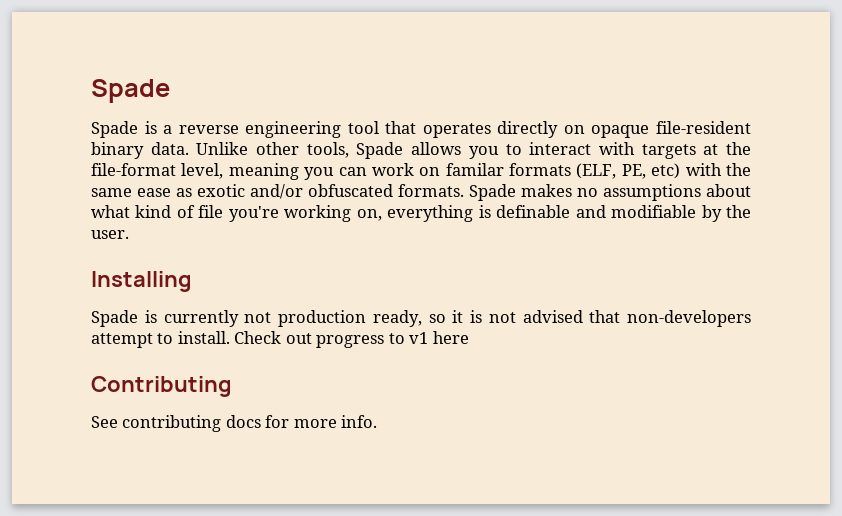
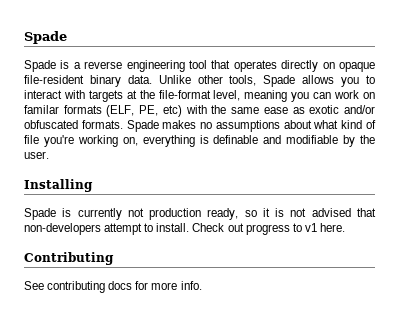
[432,331,469,344] here -> [319,223,345,232] here.

